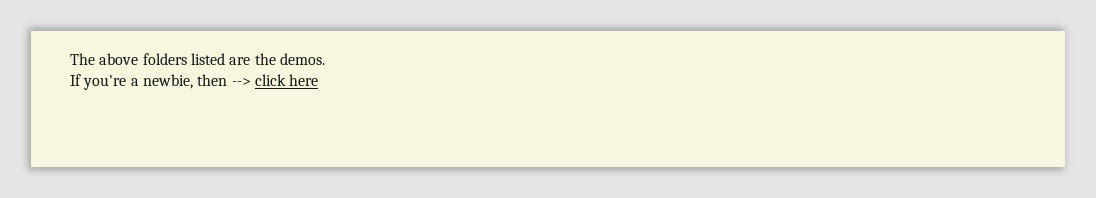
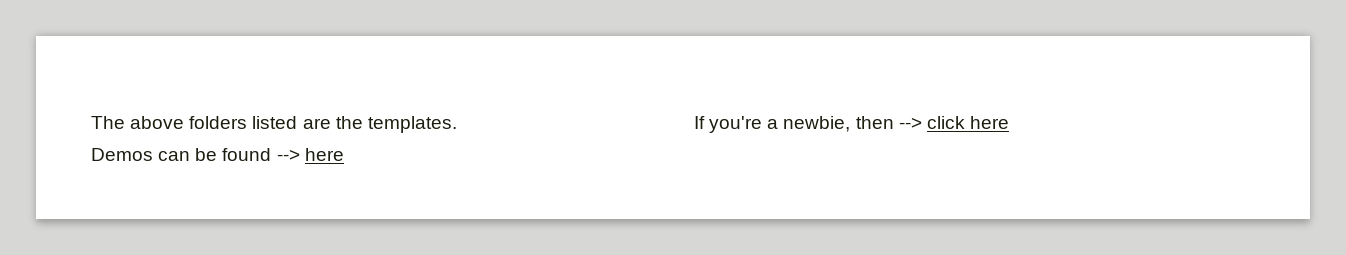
[279,53,325,65] demos. -> [367,116,457,133] [91,148,344,161] templates. // Demos can be found --> here

